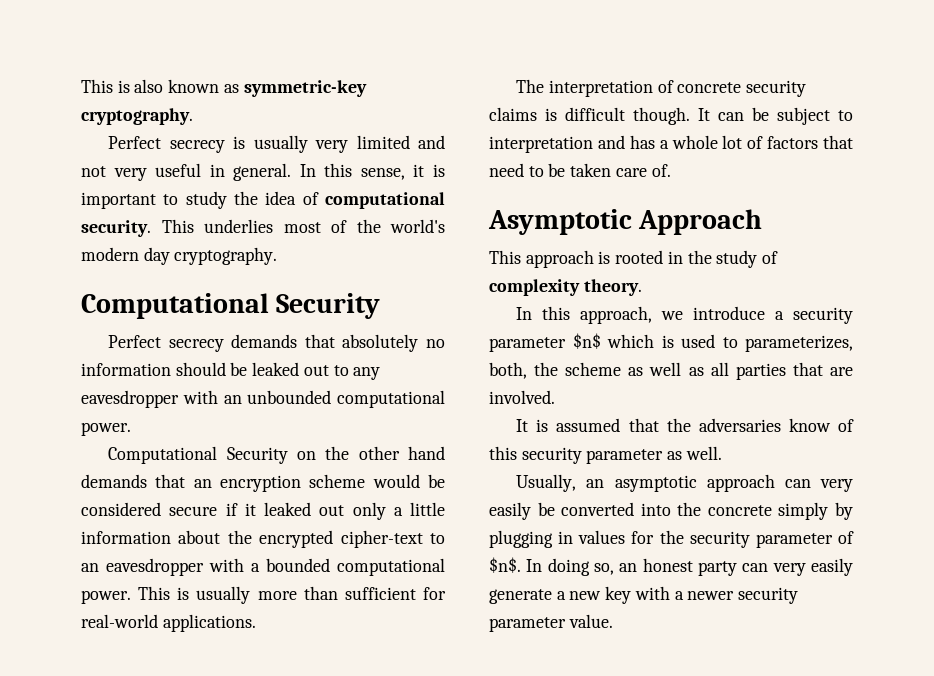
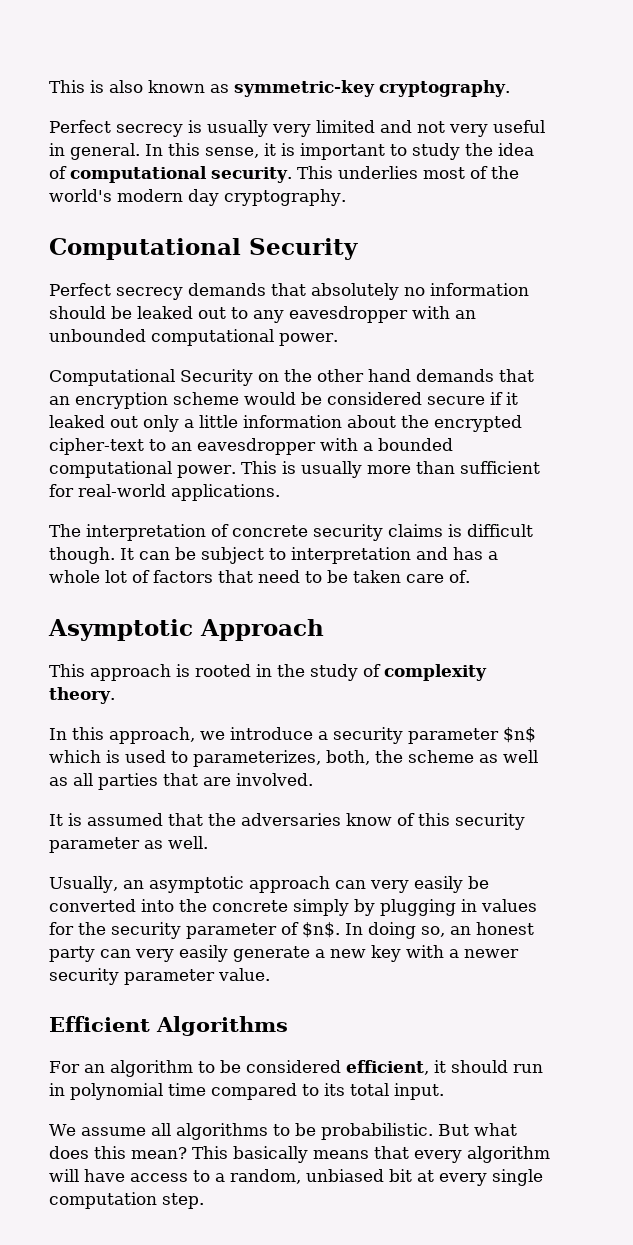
(613, 621) none -> [49,1016,288,1036] [49,1060,543,1077] [49,1083,444,1100] [49,1123,517,1140] [49,1146,550,1163] [49,1169,543,1186] [49,1192,204,1209] // Efficient Algorithms // For an algorithm to be considered efficient, it should run in polynomial time compared to its total input. // We assume all algorithms to be probabilistic. But what does this mean? This basically means that every algorithm will have access to a random, unbiased bit at every single computation step.

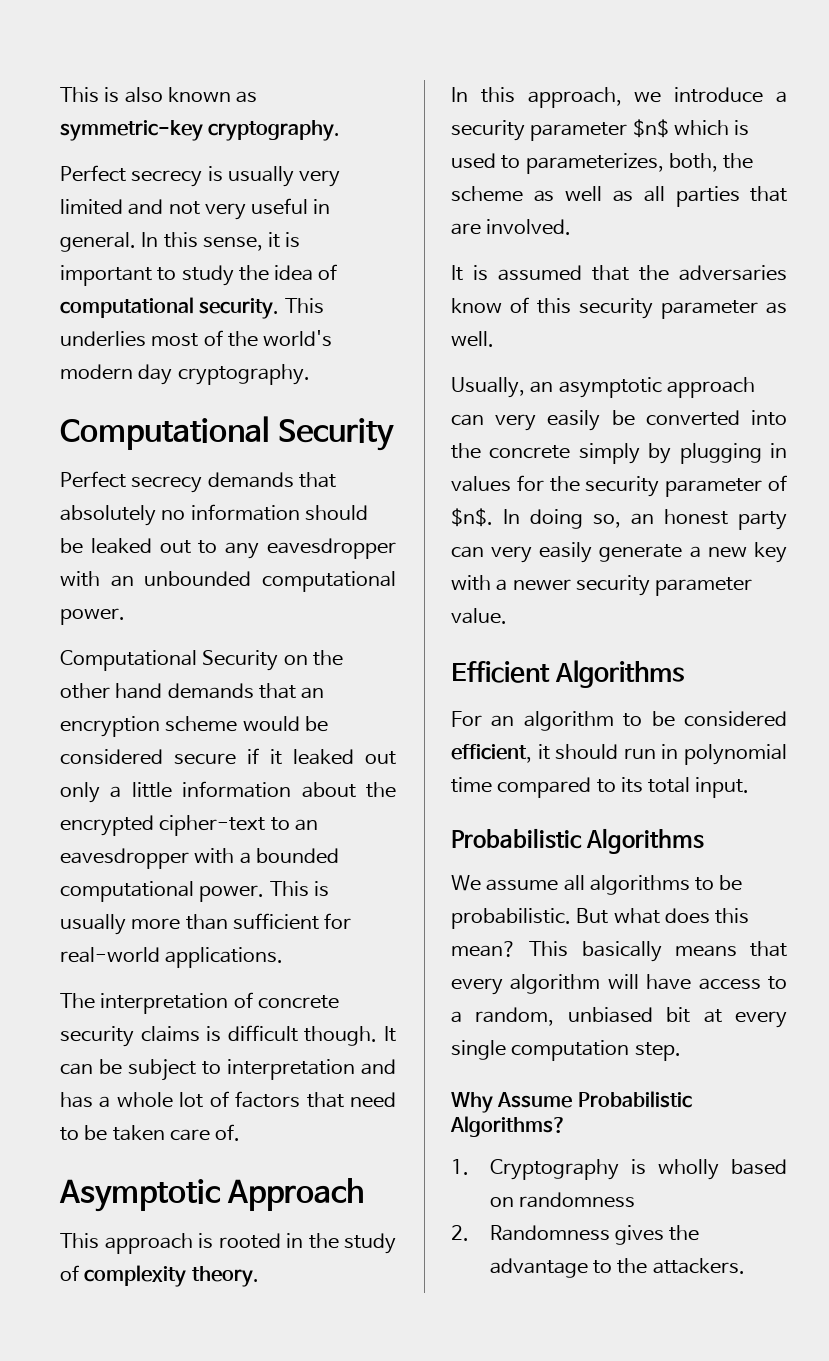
(444, 1091) none -> [451,828,705,854] // Probabilistic Algorithms
(204, 1201) none -> [451,1091,692,1113] [450,1116,566,1137] [451,1159,788,1180] [489,1192,636,1208] [451,1225,700,1245] [489,1258,745,1278] // Why Assume Probabilistic Algorithms? // 1. Cryptography is wholly based on randomness // 2. Randomness gives the advantage to the attackers.

